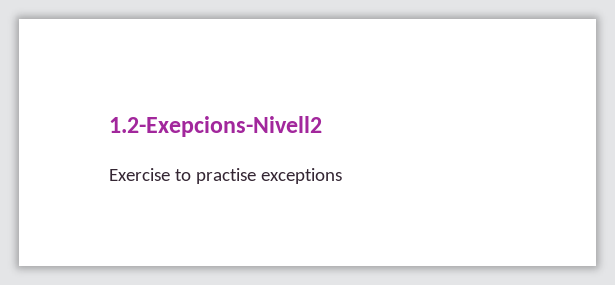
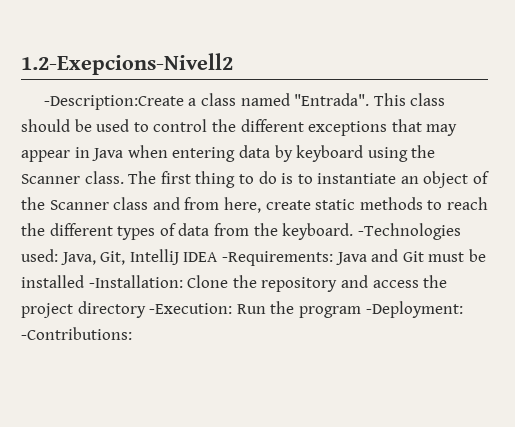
[109,168,342,184] Exercise to practise exceptions -> [43,93,446,110] [21,119,458,136] [21,145,436,162] [21,171,490,188] [21,197,488,213] [21,223,461,240] [21,249,486,266] [21,275,448,292] [21,301,463,318] [21,327,132,340] -Description:Create a class named "Entrada". This class should be used to control the different exceptions that may appear in Java when entering data by keyboard using the Scanner class. The first thing to do is to instantiate an object of the Scanner class and from here, create static methods to reach the different types of data from the keyboard. -Technologies used: Java, Git, IntelliJ IDEA -Requirements: Java and Git must be installed -Installation: Clone the repository and access the project directory -Execution: Run the program -Deployment: -Contributions:

